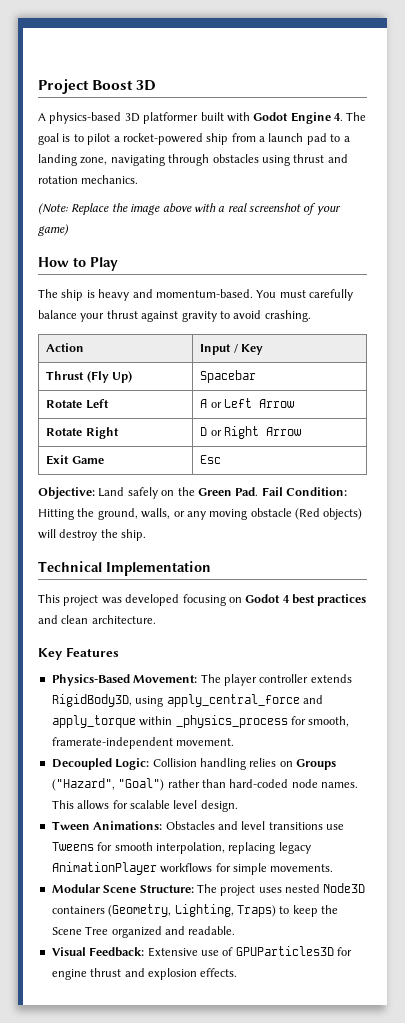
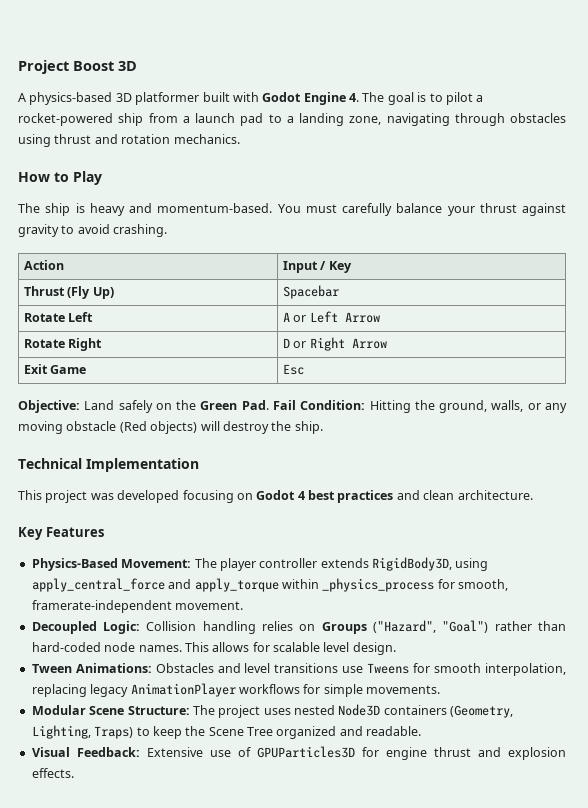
[38,203,341,215] [38,224,69,236] // (Note: Replace the image above with a real screenshot of your game) -> (240, 139) none

